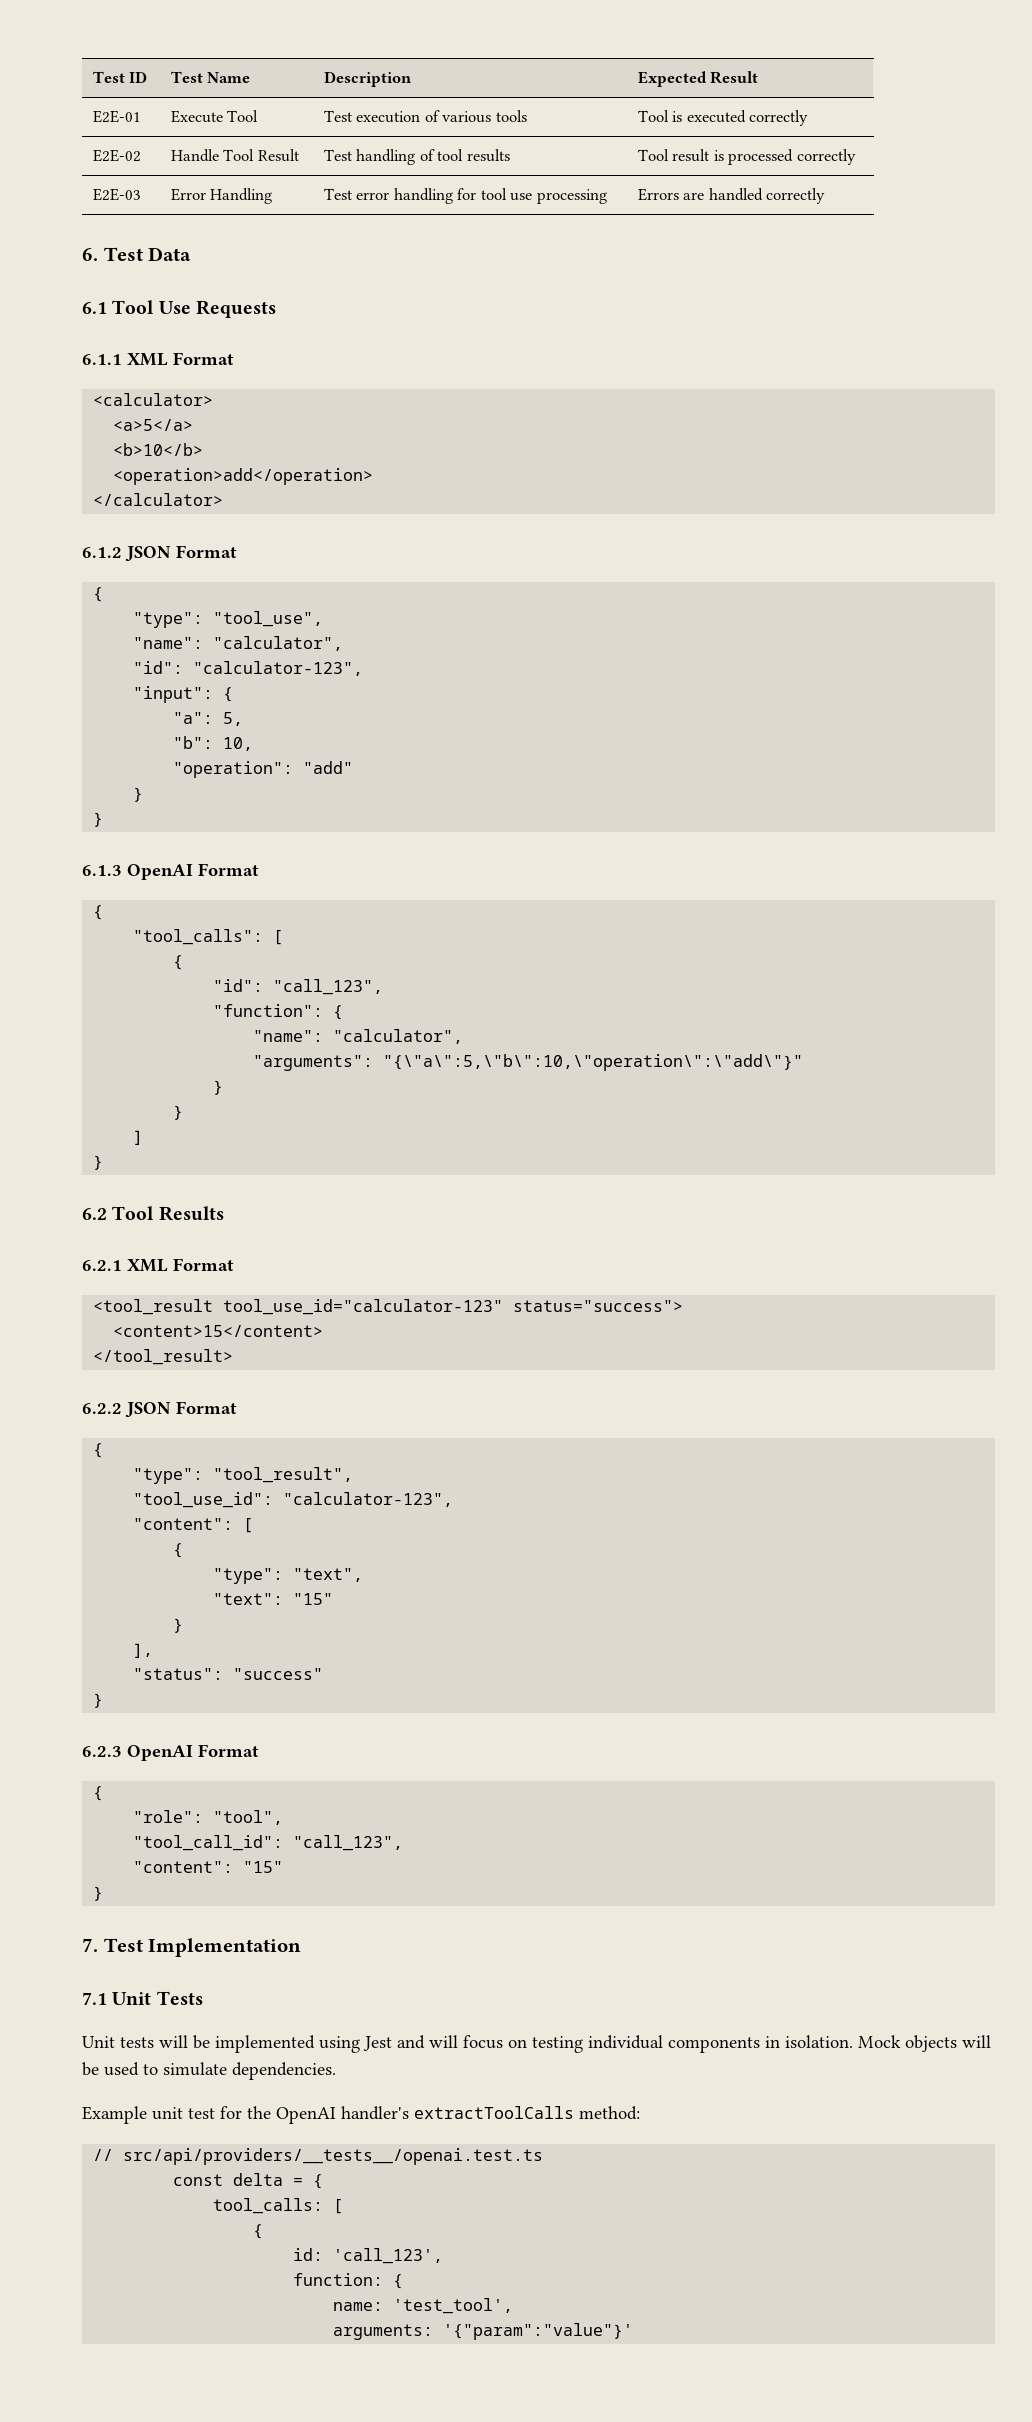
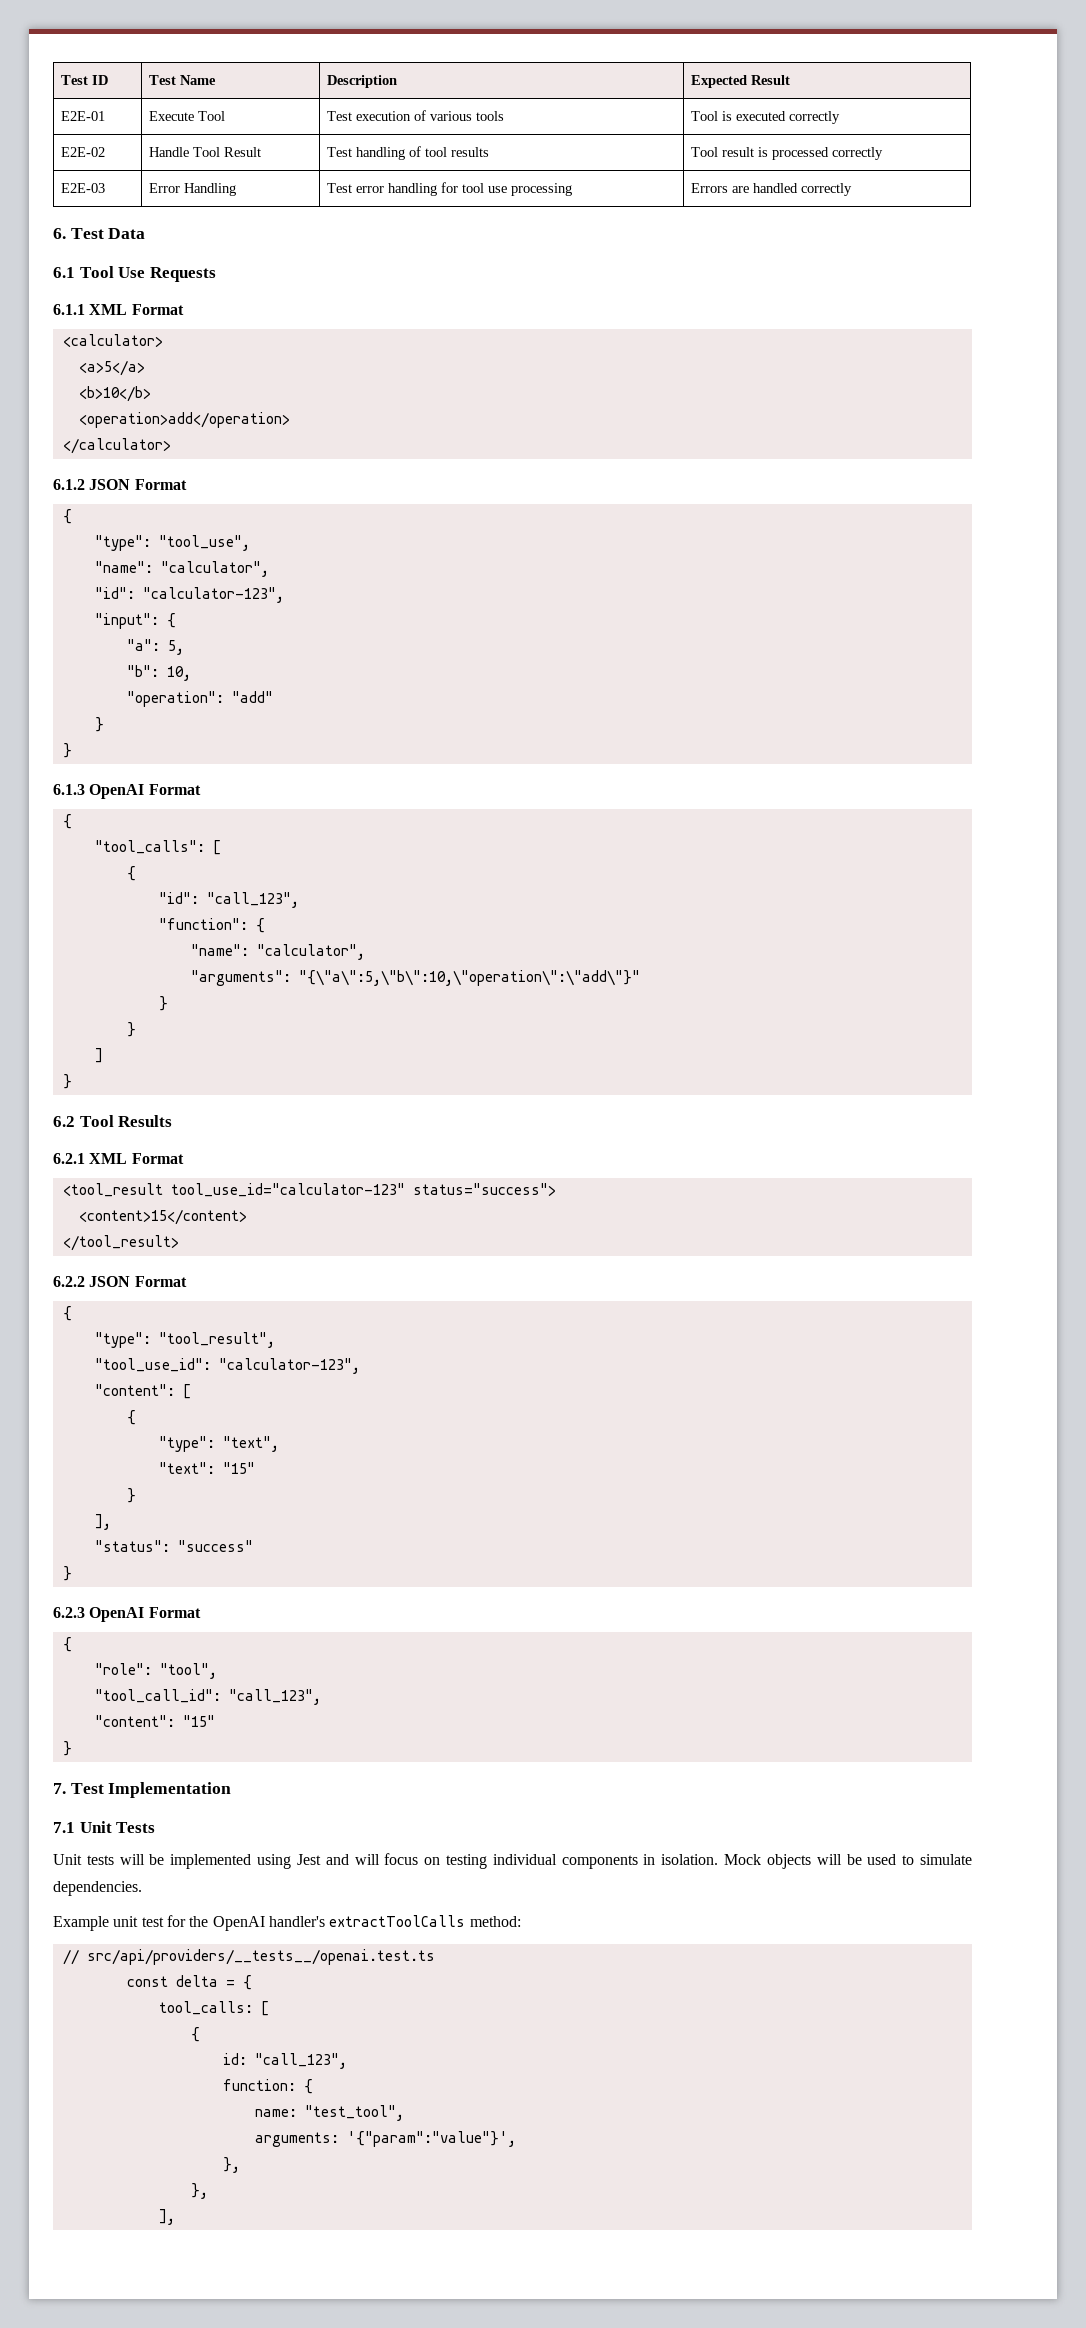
[333,2248,444,2264] 'call_123', -> [254,2053,347,2069] "call_123",
[393,2298,514,2314] 'test_tool', -> [304,2105,404,2121] "test_tool",
[443,2323,634,2340] '{"param":"value"}' -> [346,2131,516,2147] [222,2157,240,2173] [190,2183,208,2199] [158,2209,175,2225] '{"param":"value"}', // }, // }, // ],

